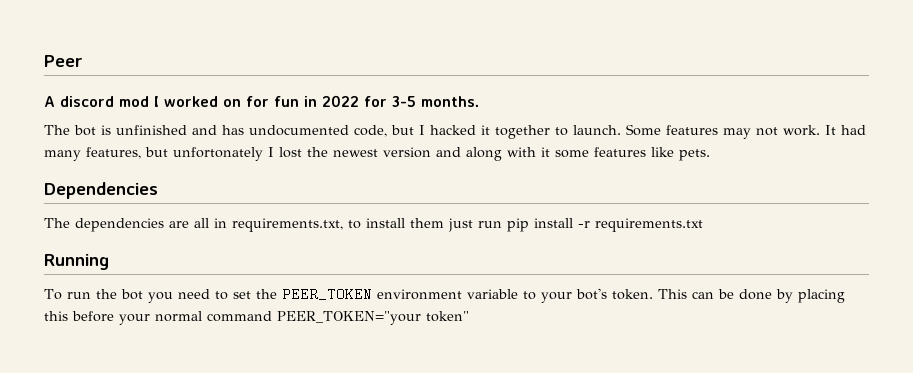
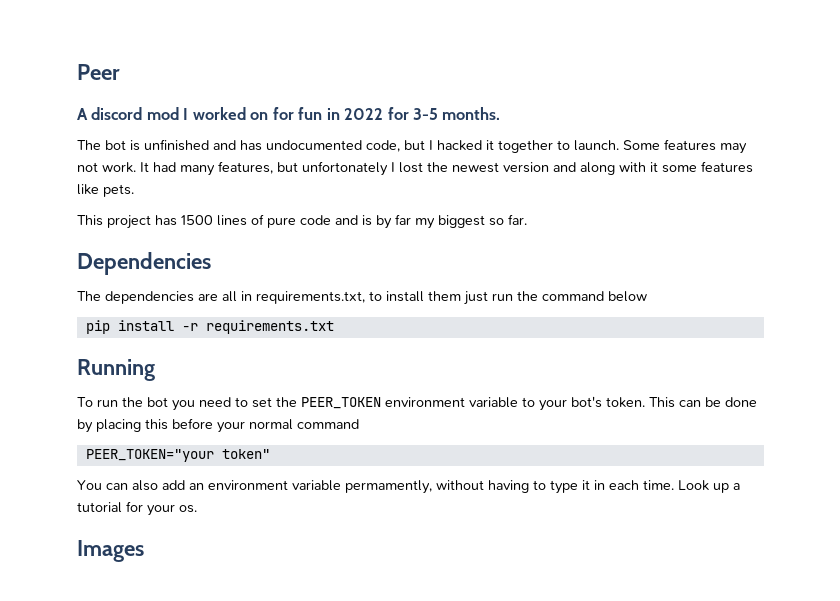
(710, 155) none -> [77,214,527,229] // This project has 1500 lines of pure code and is by far my biggest so far.
(502, 224) none -> [517,291,647,302] the command below //
(272, 316) none -> (359, 424) //
(469, 316) none -> [77,480,740,494] [77,501,197,516] [77,540,144,562] // You can also add an environment variable permamently, without having to type it in each time. Look up a tutorial for your os. // Images

